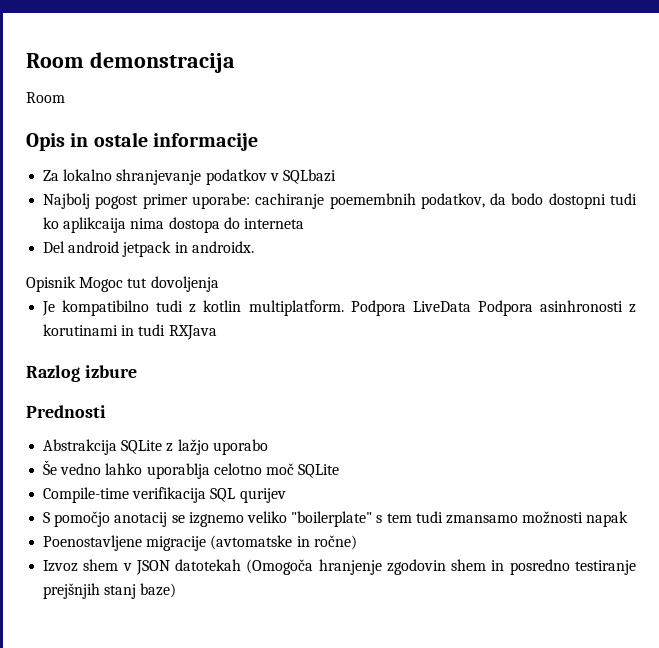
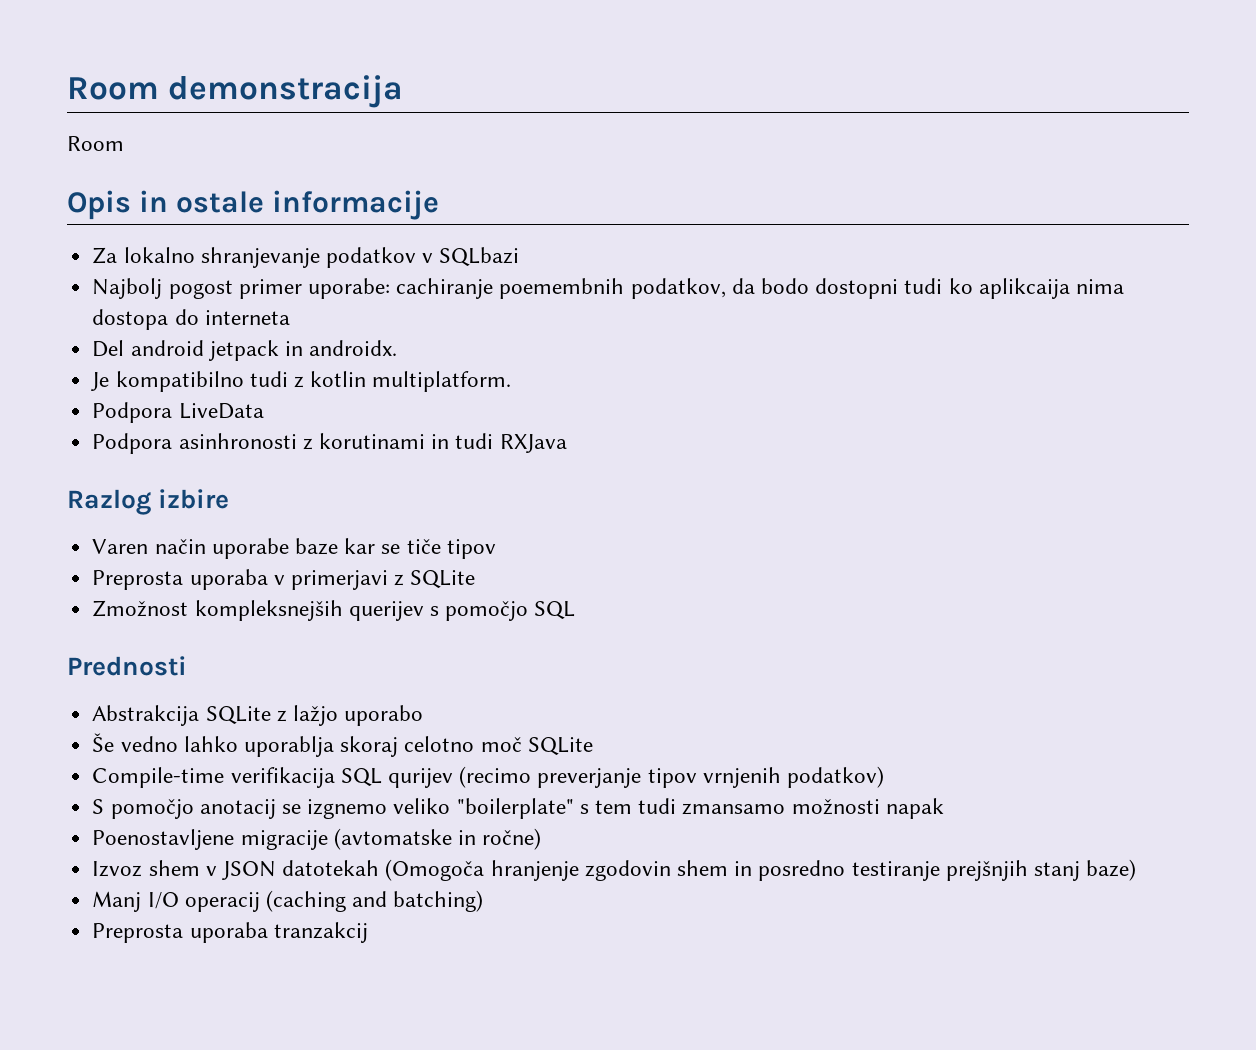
[26,276,219,292] // Opisnik Mogoc tut dovoljenja -> (398, 348) none
(344, 308) none -> (512, 381) //
(471, 306) none -> (264, 411) //
[84,365,137,378] izbure -> [158,489,230,509] [92,538,496,559] [92,569,476,590] [92,600,576,621] izbire // Varen način uporabe baze kar se tiče tipov // Preprosta uporaba v primerjavi z SQLite // Zmožnost kompleksnejših querijev s pomočjo SQL
(210, 471) none -> [340,736,399,757] skoraj
(286, 495) none -> [459,766,884,788] (recimo preverjanje tipov vrnjenih podatkov)
(177, 590) none -> [92,890,484,912] [92,922,368,943] // Manj I/O operacij (caching and batching) // Preprosta uporaba tranzakcij

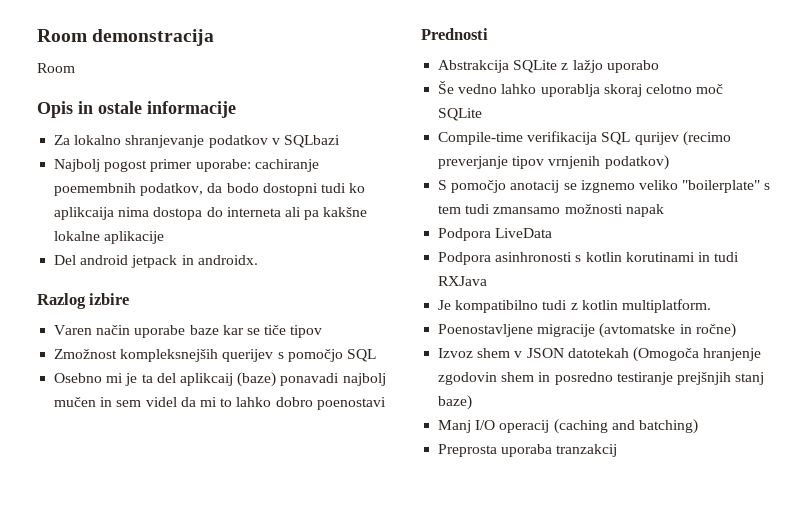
(290, 317) none -> [284,207,368,220] [54,231,165,244] ali pa kakšne lokalne aplikacije
[91,371,512,392] [92,402,264,423] [92,433,567,454] // Je kompatibilno tudi z kotlin multiplatform. // Podpora LiveData // Podpora asinhronosti z korutinami in tudi RXJava -> (258, 260) none
[92,569,476,590] // Preprosta uporaba v primerjavi z SQLite -> (323, 331) none
(576, 610) none -> [54,372,386,387] [54,397,386,410] // Osebno mi je ta del aplikcaij (baze) ponavadi najbolj mučen in sem videl da mi to lahko dobro poenostavi
(944, 808) none -> [438,228,553,241] [438,252,740,265] [438,276,488,286] [438,299,711,313] // Podpora LiveData // Podpora asinhronosti s kotlin korutinami in tudi RXJava // Je kompatibilno tudi z kotlin multiplatform.

